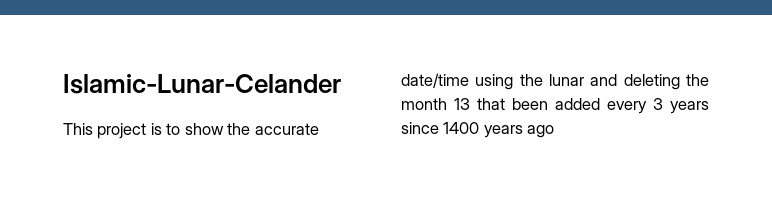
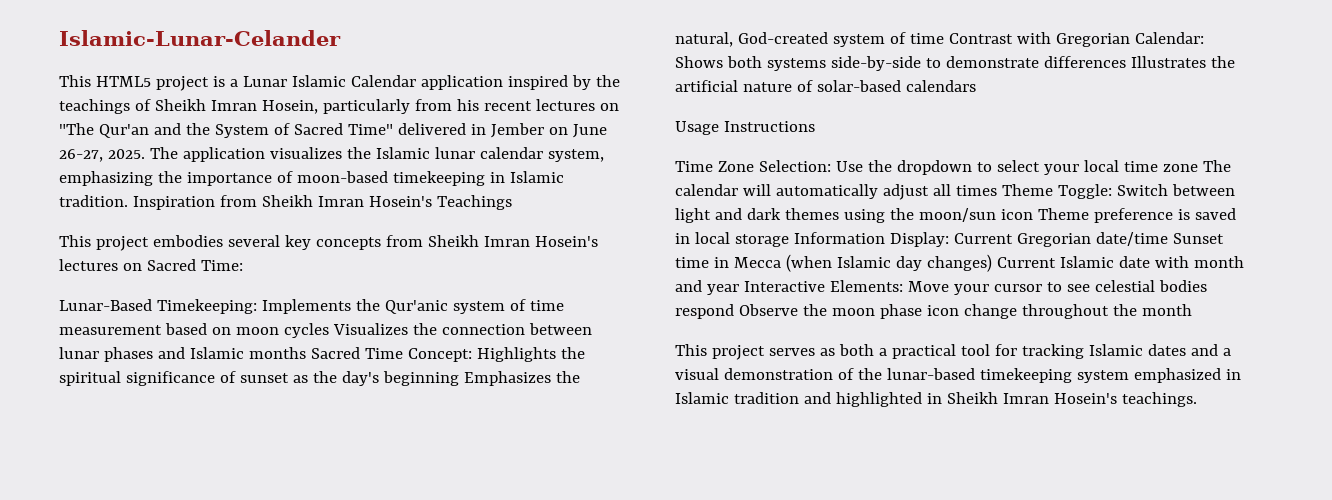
(93, 129) none -> [95,76,151,87] HTML5
[166,123,319,135] [401,73,709,90] [401,98,709,114] [401,122,555,138] to show the accurate date/time using the lunar and deleting the month 13 that been added every 3 years since 1400 years ago -> [229,75,620,90] [59,99,619,114] [59,123,607,138] [59,147,604,162] [59,171,564,186] [59,195,512,210] [59,235,598,251] [59,259,243,271] [59,299,564,314] [59,323,592,338] [59,347,585,362] [59,371,580,386] [675,32,1204,47] [675,56,1235,71] [675,80,976,92] [675,121,815,135] [675,160,1231,175] [675,184,1235,200] [675,208,1236,223] [675,232,1224,247] [675,254,1244,272] [675,280,1207,295] [675,304,1192,319] [675,344,1231,360] [675,368,1241,383] [675,392,1197,407] a Lunar Islamic Calendar application inspired by the teachings of Sheikh Imran Hosein, particularly from his recent lectures on "The Qur'an and the System of Sacred Time" delivered in Jember on June 26-27, 2025. The application visualizes the Islamic lunar calendar system, emphasizing the importance of moon-based timekeeping in Islamic tradition. Inspiration from Sheikh Imran Hosein's Teachings // This project embodies several key concepts from Sheikh Imran Hosein's lectures on Sacred Time: // Lunar-Based Timekeeping: Implements the Qur'anic system of time measurement based on moon cycles Visualizes the connection between lunar phases and Islamic months Sacred Time Concept: Highlights the spiritual significance of sunset as the day's beginning Emphasizes the natural, God-created system of time Contrast with Gregorian Calendar: Shows both systems side-by-side to demonstrate differences Illustrates the artificial nature of solar-based calendars // Usage Instructions // Time Zone Selection: Use the dropdown to select your local time zone The calendar will automatically adjust all times Theme Toggle: Switch between light and dark themes using the moon/sun icon Theme preference is saved in local storage Information Display: Current Gregorian date/time Sunset time in Mecca (when Islamic day changes) Current Islamic date with month and year Interactive Elements: Move your cursor to see celestial bodies respond Observe the moon phase icon change throughout the month // This project serves as both a practical tool for tracking Islamic dates and a visual demonstration of the lunar-based timekeeping system emphasized in Islamic tradition and highlighted in Sheikh Imran Hosein's teachings.

